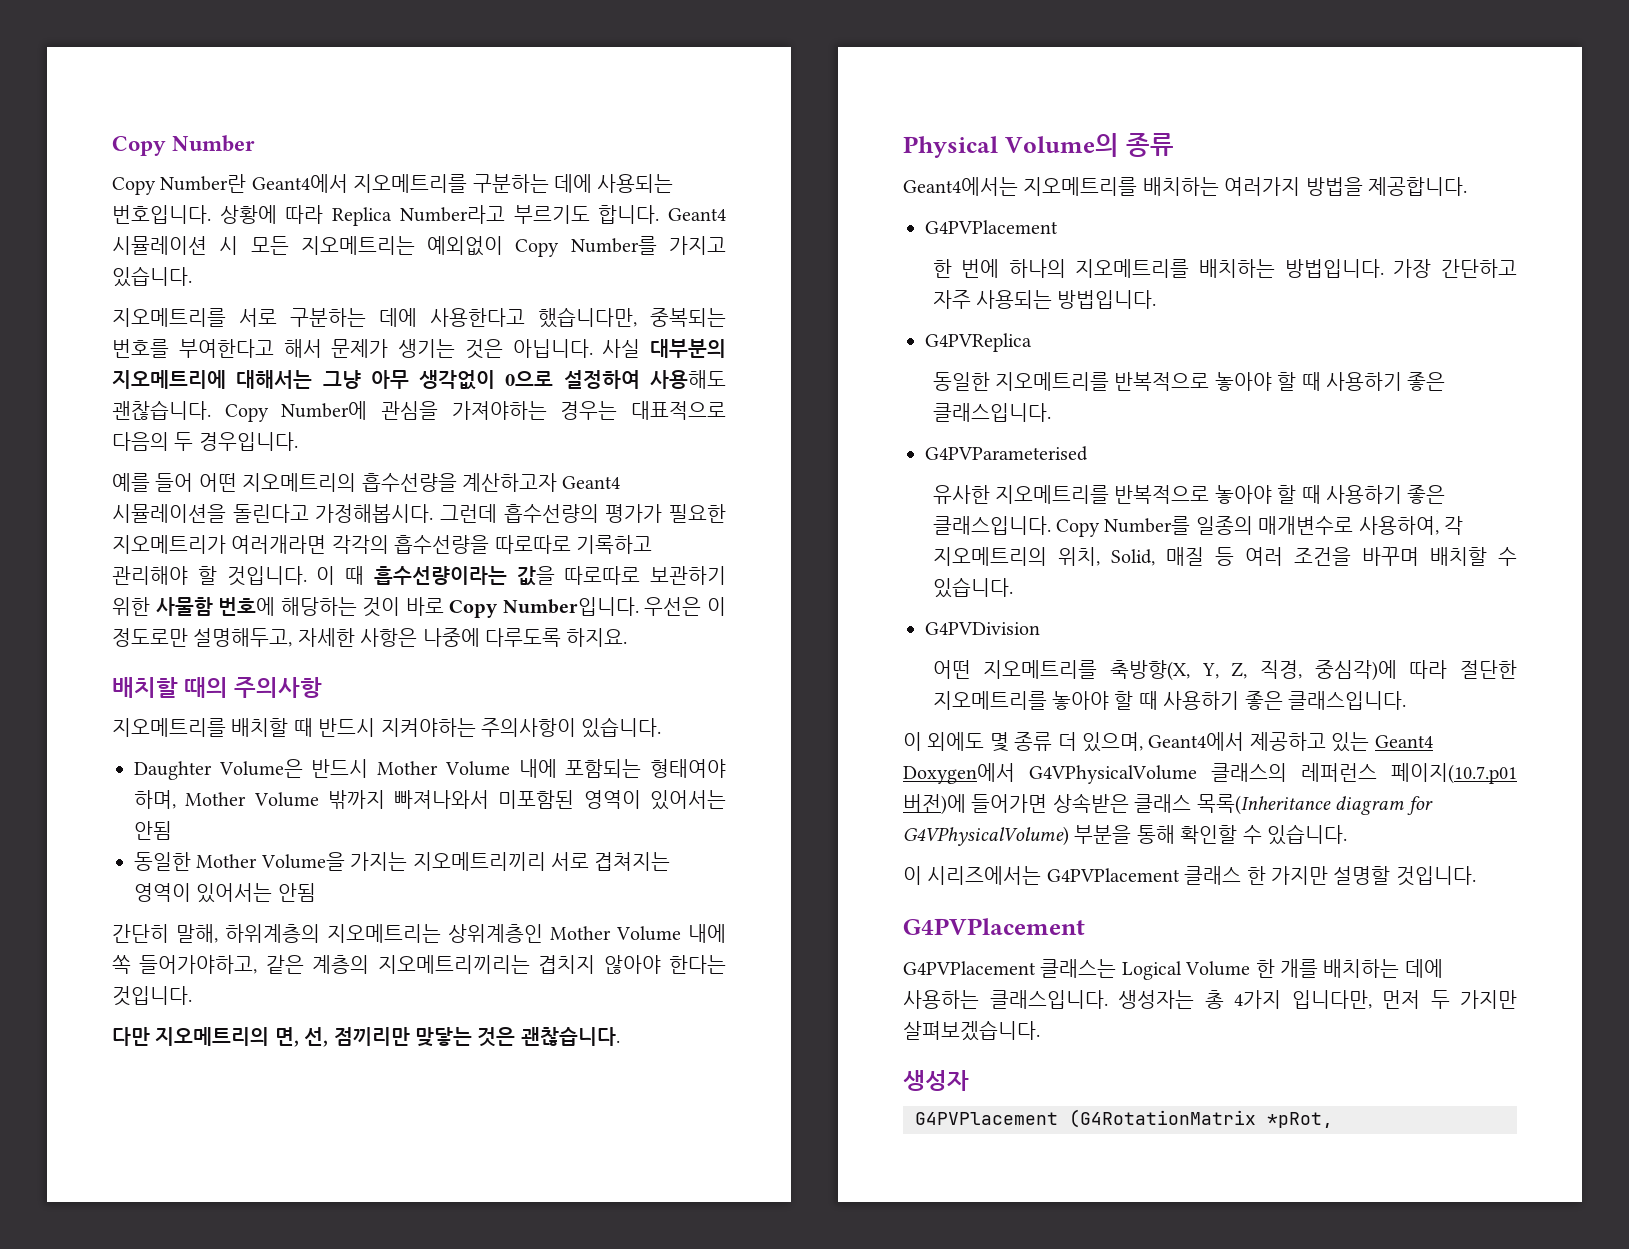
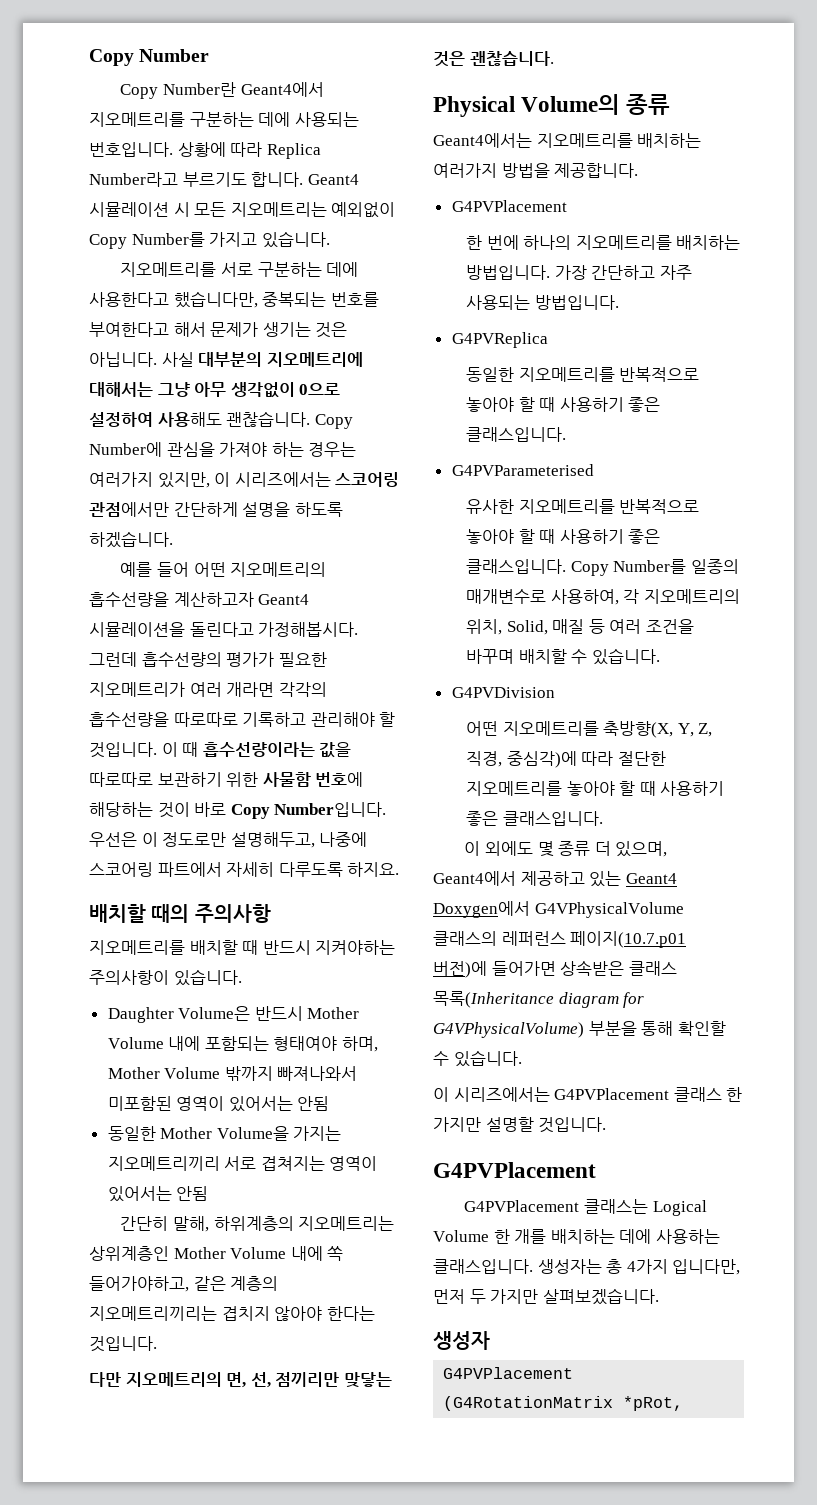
[451,401,727,420] [112,432,298,451] 가져야하는 경우는 대표적으로 다음의 두 경우입니다. -> [219,442,357,457] [89,472,400,488] [89,502,343,517] [89,531,173,548] 가져야 하는 경우는 여러가지 있지만, 이 시리즈에서는 스코어링 관점에서만 간단하게 설명을 하도록 하겠습니다.
[231,535,327,554] 여러개라면 -> [189,682,275,697] 여러 개라면
[297,628,480,647] 자세한 사항은 나중에 -> [319,832,368,847] [89,862,275,877] 나중에 스코어링 파트에서 자세히

